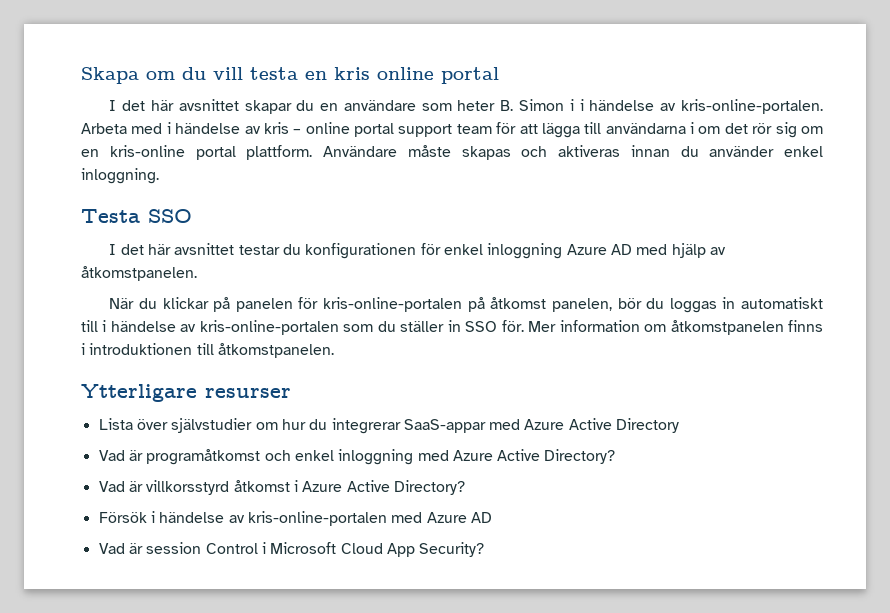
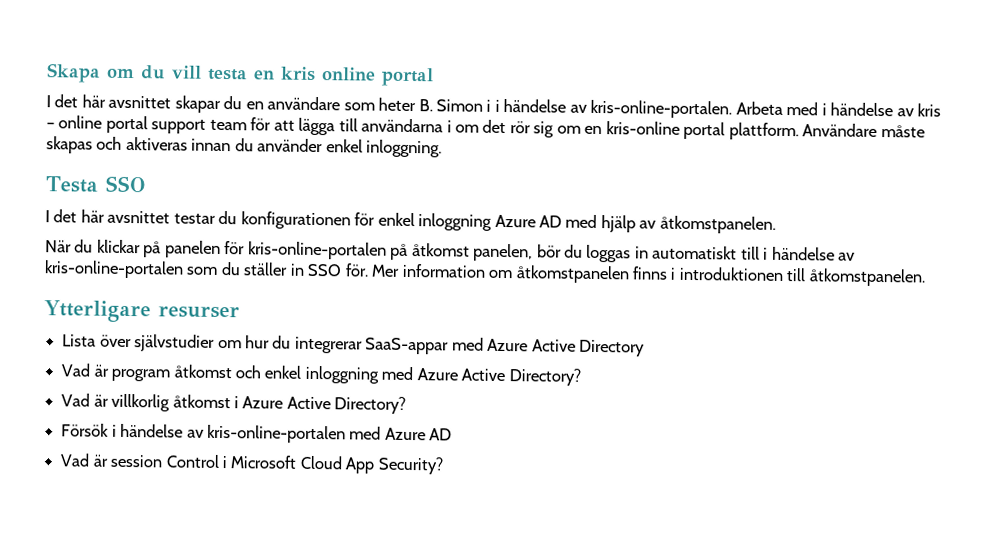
[146,449,261,465] programåtkomst -> [111,364,232,382] program åtkomst
[146,480,230,495] villkorsstyrd -> [111,393,171,412] villkorlig

